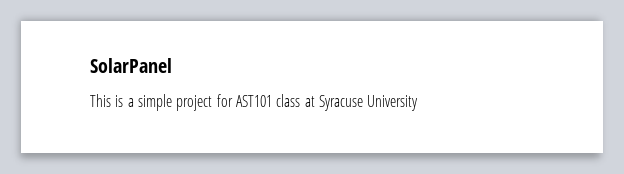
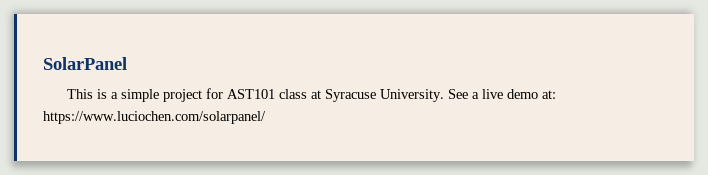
[367,95,419,111] University -> [380,89,557,102] [43,111,266,124] University. See a live demo at: https://www.luciochen.com/solarpanel/

